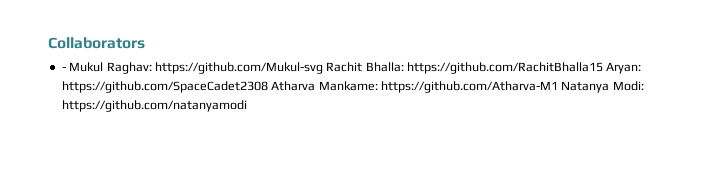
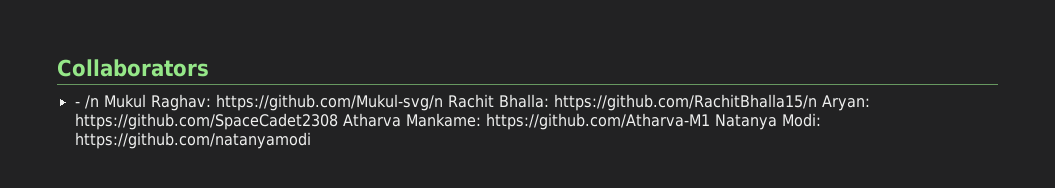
(66, 68) none -> [84,95,99,109] /n
[154,62,323,74] https://github.com/Mukul-svg -> [215,94,443,111] https://github.com/Mukul-svg/n
[407,62,603,74] https://github.com/RachitBhalla15 -> [553,94,817,111] https://github.com/RachitBhalla15/n

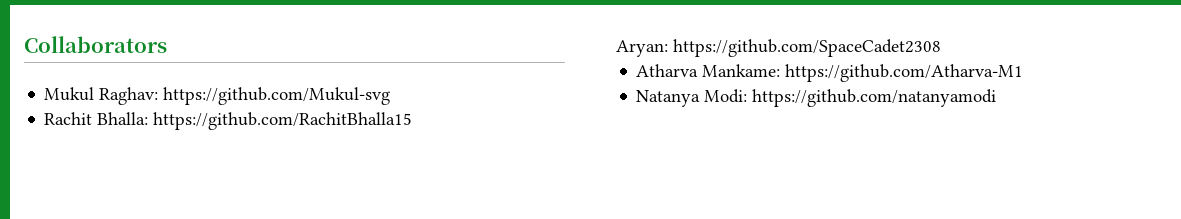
[74,95,99,109] - /n -> (167, 44) none
[215,94,443,111] https://github.com/Mukul-svg/n -> [163,87,391,105] https://github.com/Mukul-svg //
[553,94,817,111] https://github.com/RachitBhalla15/n -> [153,112,413,130] https://github.com/RachitBhalla15 //
(338, 121) none -> (941, 48) //
(710, 121) none -> (1024, 73) //

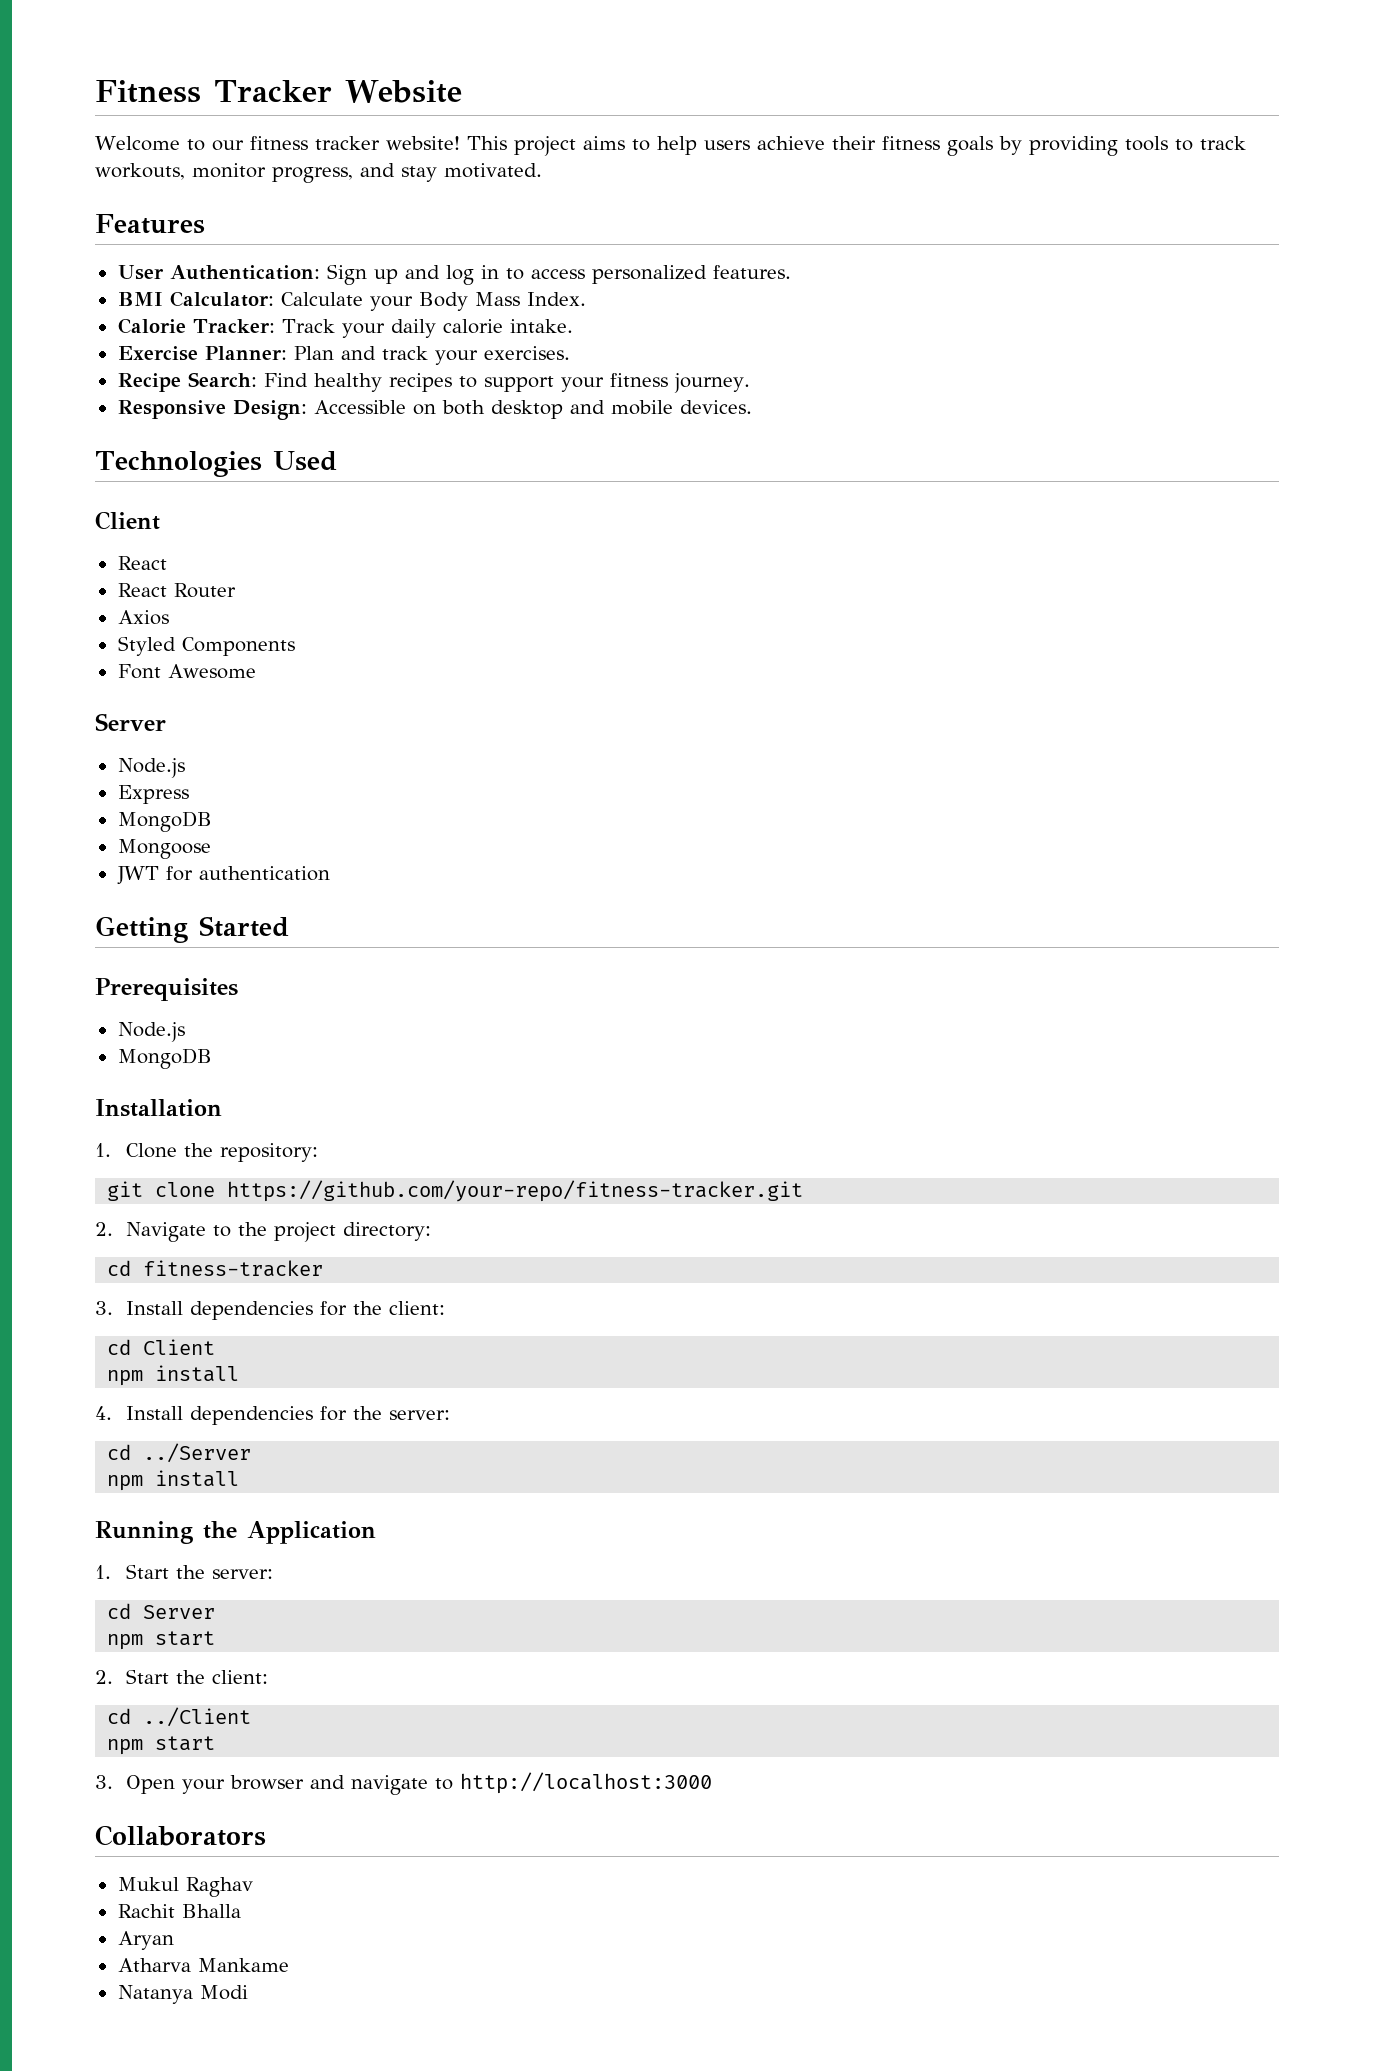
(24, 44) none -> [95,80,462,103] [95,136,1246,156] [95,163,542,183] [95,214,205,234] [117,264,791,285] [117,291,586,311] [117,318,573,338] [117,346,570,365] [117,372,750,393] [117,400,752,420] [95,451,337,477] [95,511,160,530] [117,556,167,570] [117,583,236,598] [117,610,169,625] [117,636,295,656] [117,664,256,679] [95,713,166,731] [117,758,185,778] [117,785,189,804] [117,811,212,832] [117,839,211,859] [116,866,330,885] [95,916,289,943] [95,978,238,1001] [117,1022,185,1042] [117,1048,212,1069] [95,1099,222,1117] [95,1143,318,1162] [107,1180,804,1202] [95,1222,431,1242] [107,1260,324,1277] [95,1301,445,1320] [107,1339,216,1355] [107,1365,240,1386] [95,1406,450,1425] [107,1443,252,1463] [107,1470,240,1491] [95,1521,376,1544] [95,1564,273,1579] [107,1603,216,1619] [107,1631,216,1650] [95,1669,268,1684] [107,1707,252,1727] [107,1736,216,1755] [95,1772,712,1795] Fitness Tracker Website // Welcome to our fitness tracker website! This project aims to help users achieve their fitness goals by providing tools to track workouts, monitor progress, and stay motivated. // Features // User Authentication: Sign up and log in to access personalized features. // BMI Calculator: Calculate your Body Mass Index. // Calorie Tracker: Track your daily calorie intake. // Exercise Planner: Plan and track your exercises. // Recipe Search: Find healthy recipes to support your fitness journey. // Responsive Design: Accessible on both desktop and mobile devices. // Technologies Used // Client // React // React Router // Axios // Styled Components // Font Awesome // Server // Node.js // Express // MongoDB // Mongoose // JWT for authentication // Getting Started // Prerequisites // Node.js // MongoDB // Installation // 1. Clone the repository: // git clone https://github.com/your-repo/fitness-tracker.git // 2. Navigate to the project directory: // cd fitness-tracker // 3. Install dependencies for the client: // cd Client // npm install // 4. Install dependencies for the server: // cd ../Server // npm install // Running the Application // 1. Start the server: // cd Server // npm start // 2. Start the client: // cd ../Client // npm start // 3. Open your browser and navigate to http://localhost:3000 //
[99,87,391,105] Raghav: https://github.com/Mukul-svg -> [185,1877,253,1897] Raghav
[97,112,413,130] [616,39,941,57] Bhalla: https://github.com/RachitBhalla15 // Aryan: https://github.com/SpaceCadet2308 -> [181,1904,241,1918] [117,1931,174,1950] Bhalla // Aryan
[702,64,1024,82] Mankame: https://github.com/Atharva-M1 -> [197,1958,289,1972] Mankame
[704,89,997,107] Modi: https://github.com/natanyamodi -> [199,1985,248,2000] Modi

